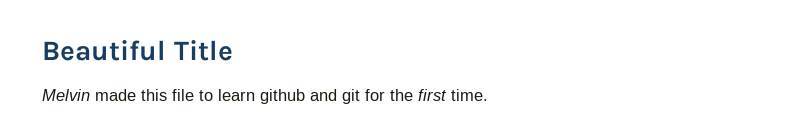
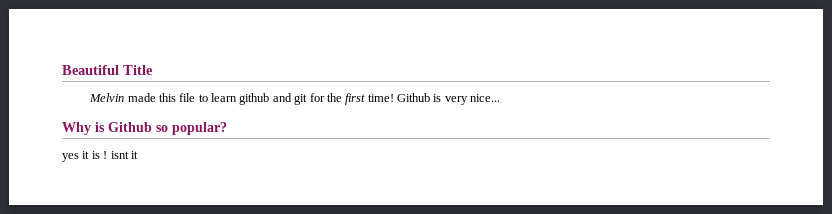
[451,89,488,101] time. -> [367,93,501,105] [62,122,227,135] [62,151,138,162] time! Github is very nice... // Why is Github so popular? // yes it is ! isnt it

